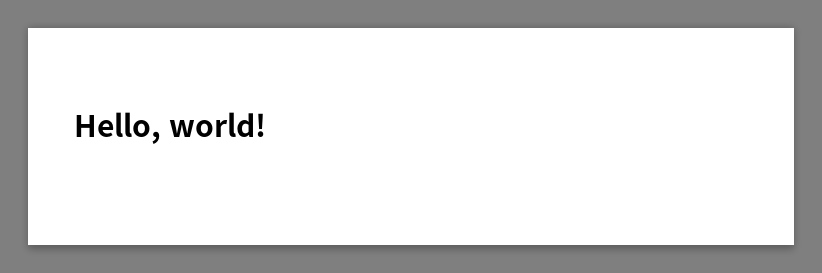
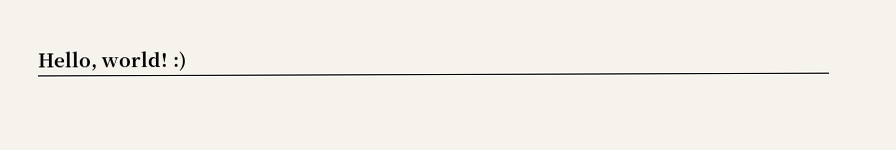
(267, 124) none -> [172,50,188,71] :)

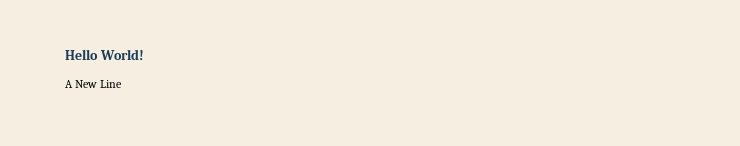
[37,50,188,72] Hello, world! :) -> [65,49,144,60] [65,80,123,88] Hello World! // A New Line

